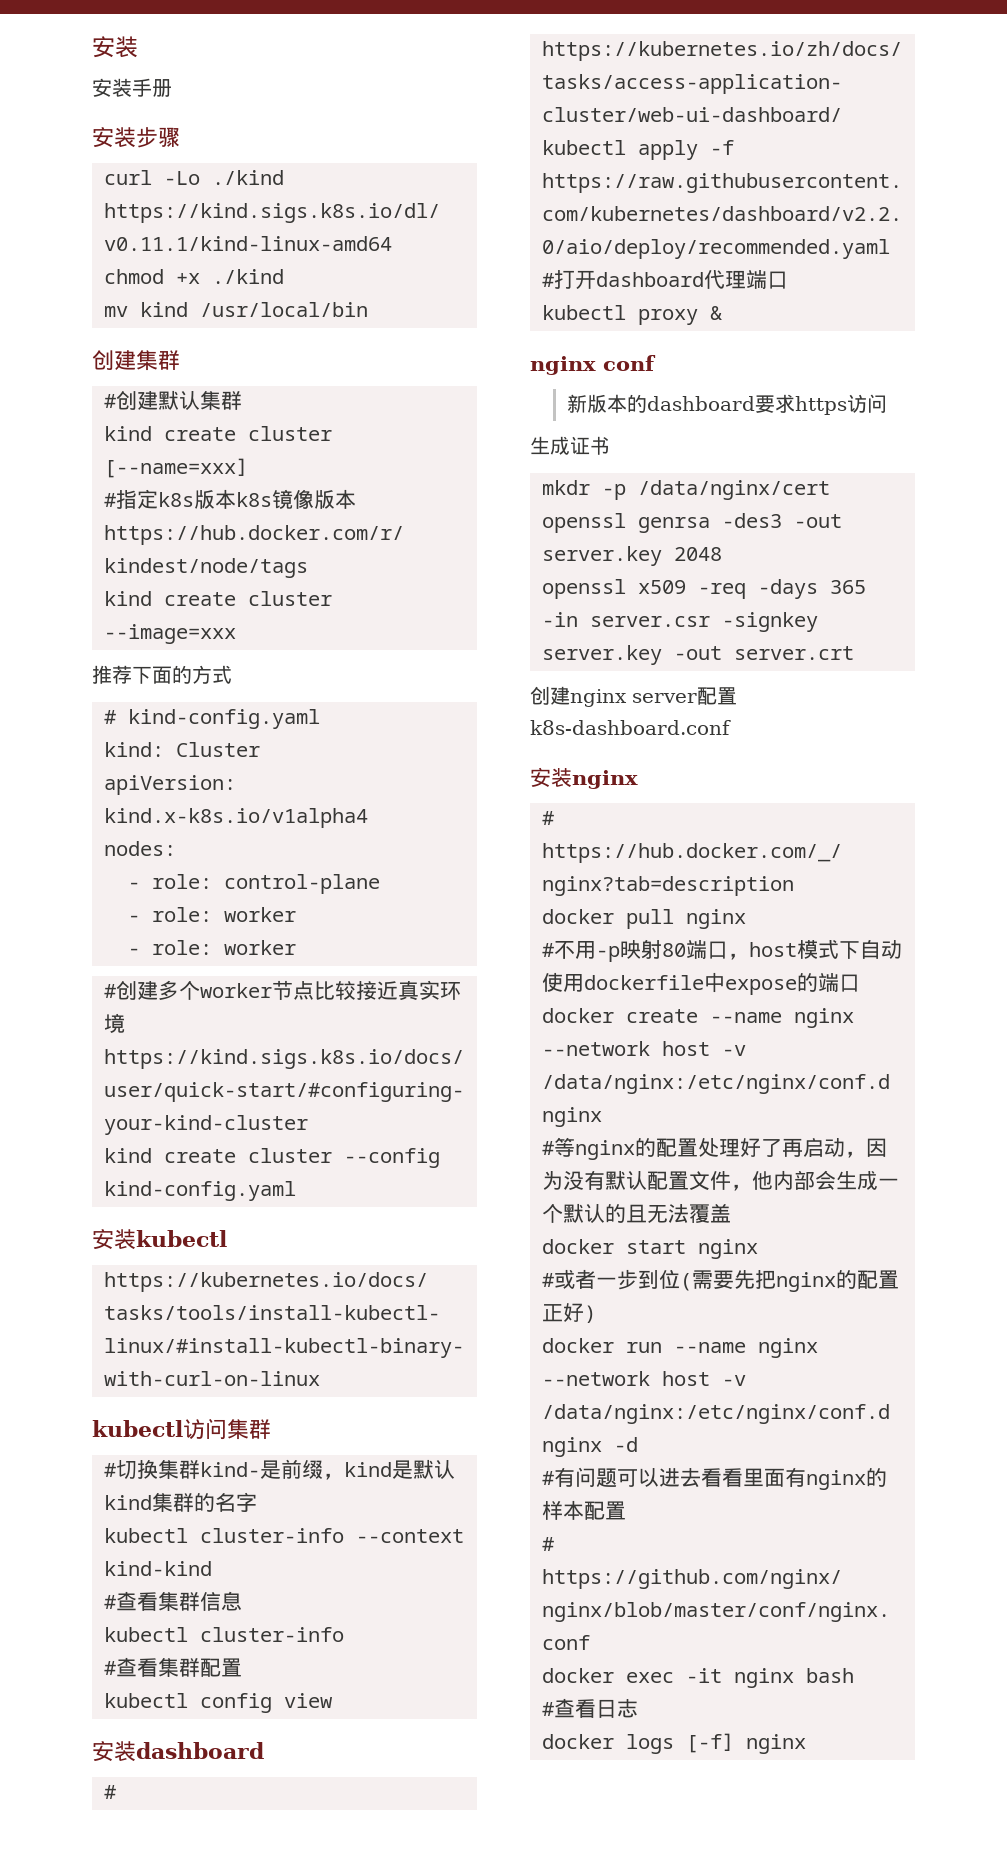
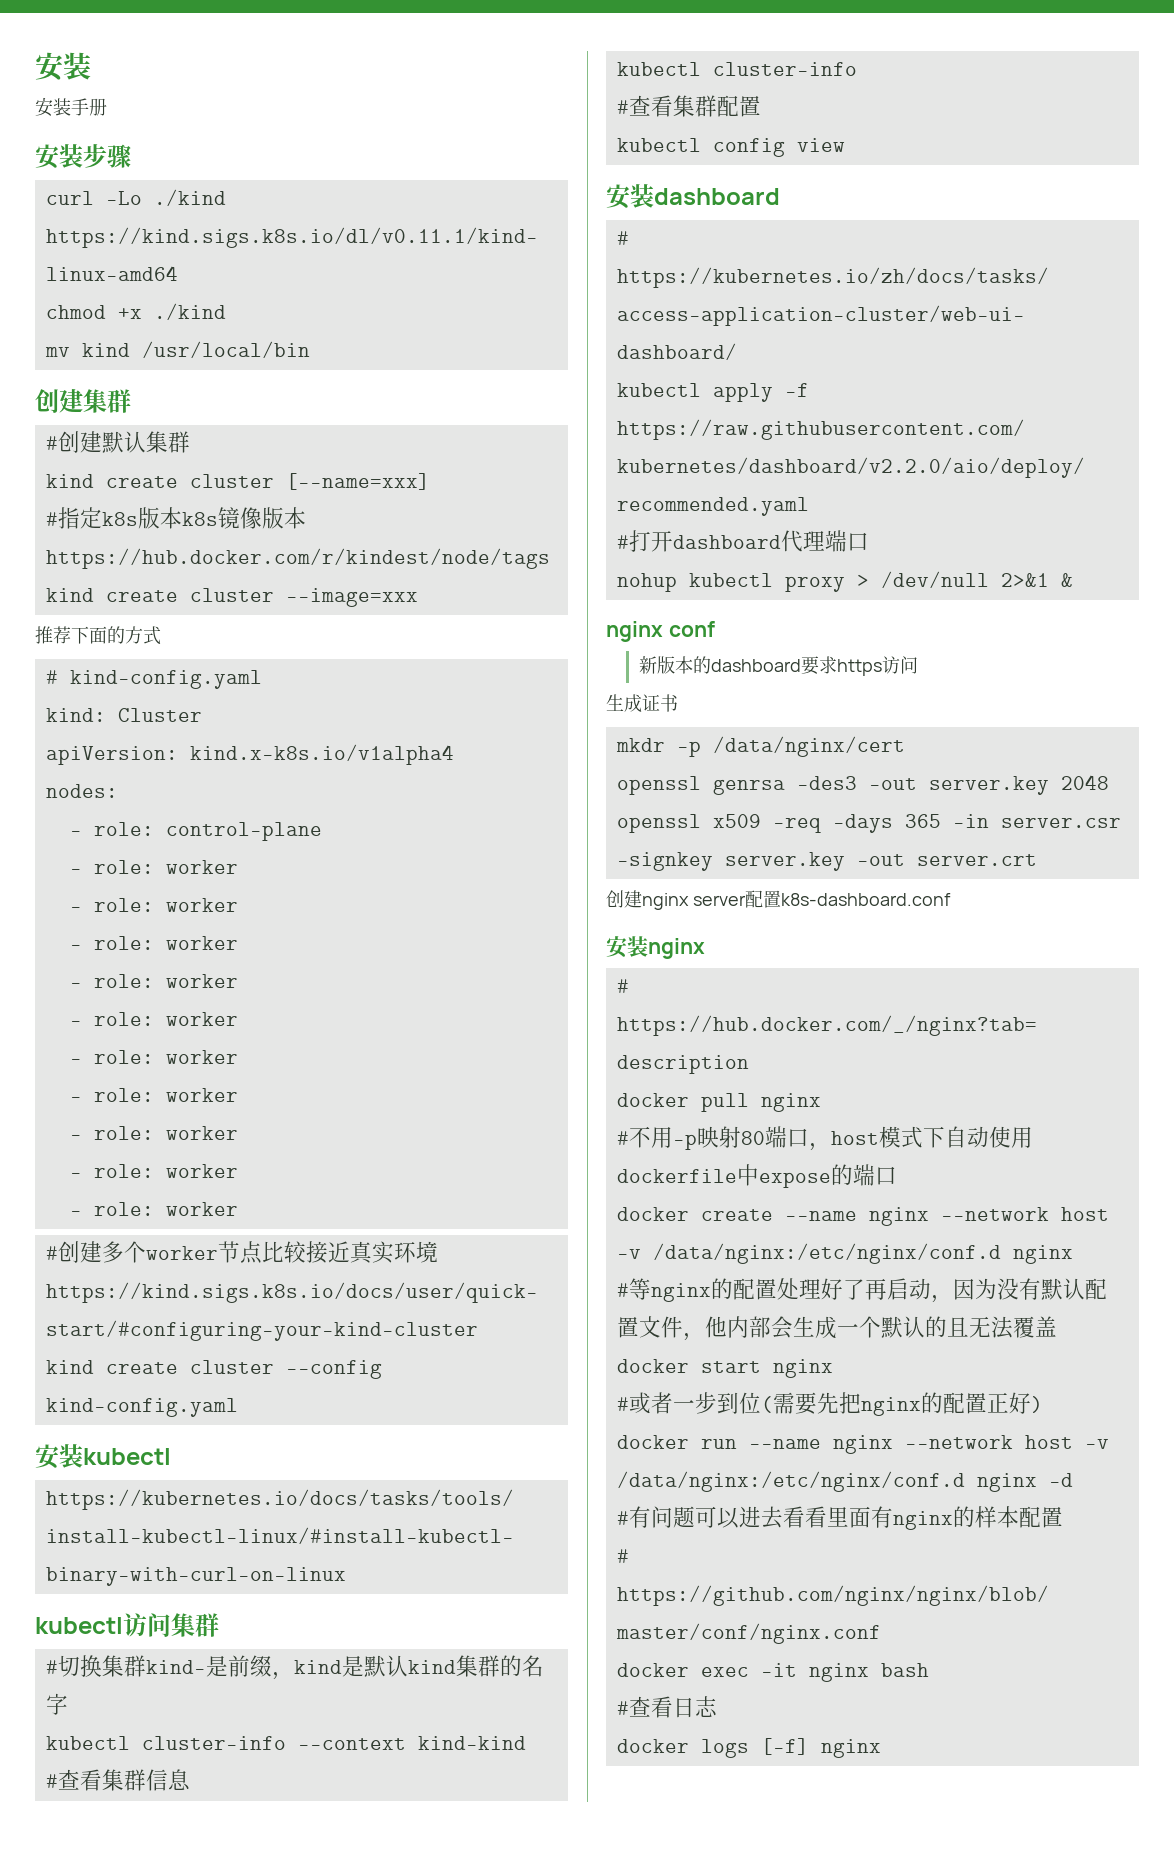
(296, 947) none -> [69,936,238,950] [69,974,238,988] [69,1012,238,1026] [69,1050,238,1064] [69,1088,238,1102] [69,1126,238,1140] [69,1164,238,1178] [69,1202,238,1216] // - role: worker // - role: worker // - role: worker // - role: worker // - role: worker // - role: worker // - role: worker // - role: worker
(788, 280) none -> [616,573,677,592] nohup
(698, 317) none -> [856,571,1049,588] > /dev/null 2>&1

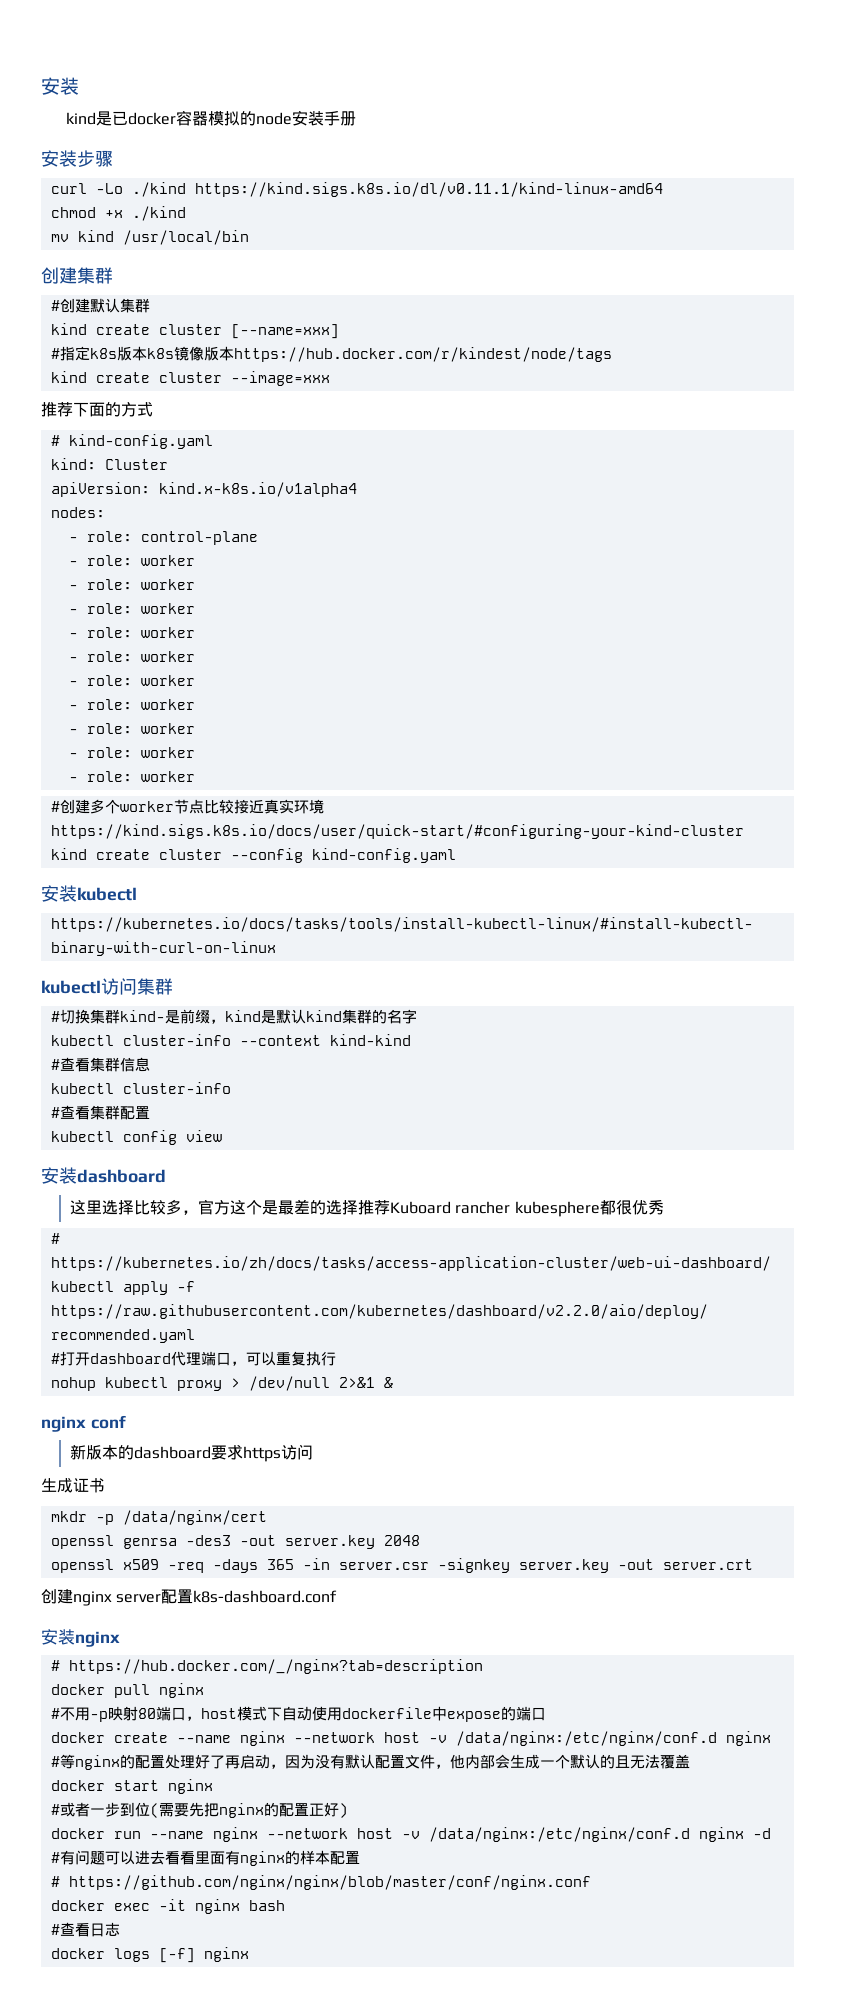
(91, 66) none -> [65,110,292,126] kind是已docker容器模拟的node
(780, 196) none -> [69,1199,664,1217] // 这里选择比较多，官方这个是最差的选择推荐Kuboard rancher kubesphere都很优秀
(869, 541) none -> [230,1351,336,1366] ，可以重复执行

